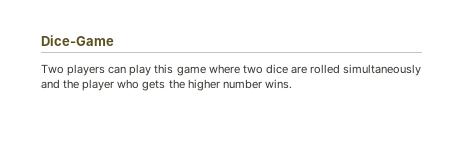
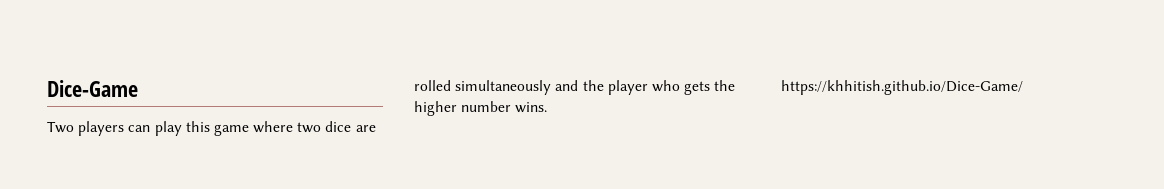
(292, 84) none -> [781,80,1023,95] https://khhitish.github.io/Dice-Game/

